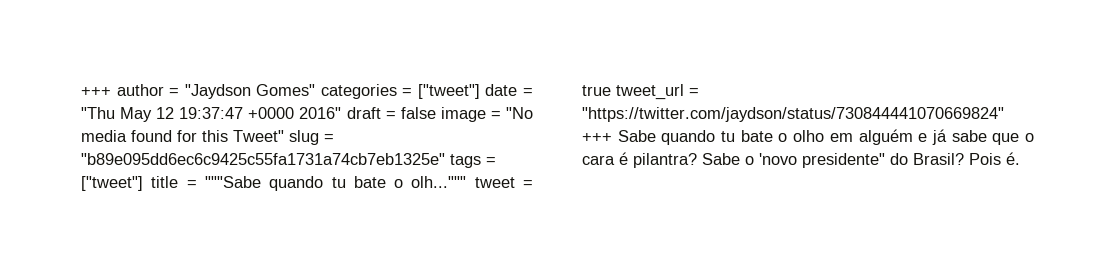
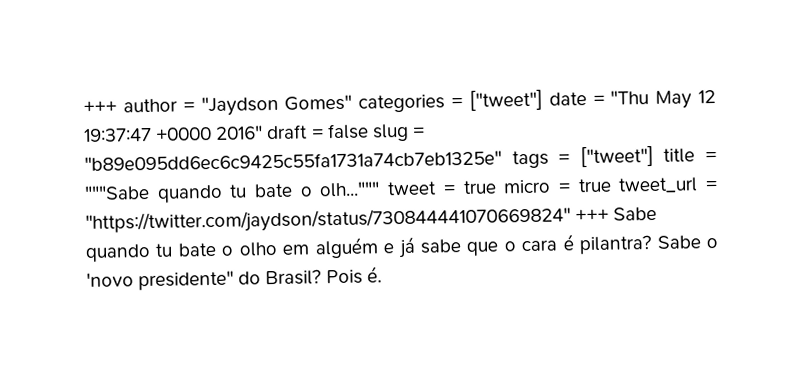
[440,107,533,122] [81,130,284,142] image = "No media found for this Tweet" -> (369, 131) none
(611, 90) none -> [503,178,612,194] micro = true

